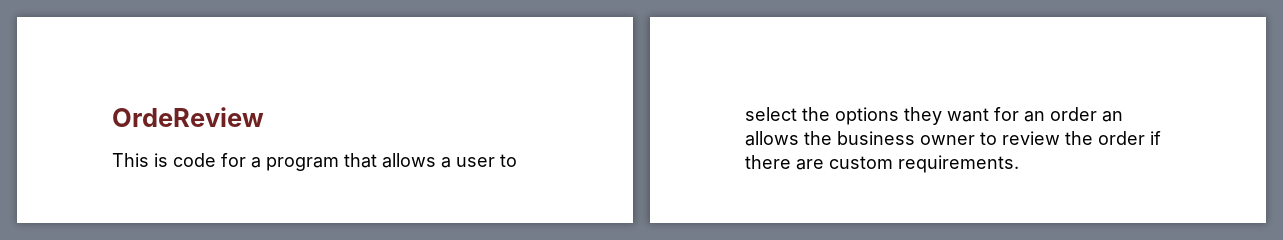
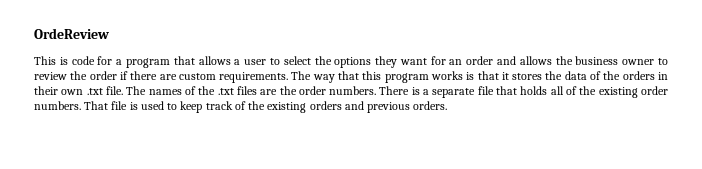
[1102,111,1123,122] an -> [497,56,517,65] and
(1019, 164) none -> [291,71,668,83] [34,86,669,98] [34,101,448,113] The way that this program works is that it stores the data of the orders in their own .txt file. The names of the .txt files are the order numbers. There is a separate file that holds all of the existing order numbers. That file is used to keep track of the existing orders and previous orders.

